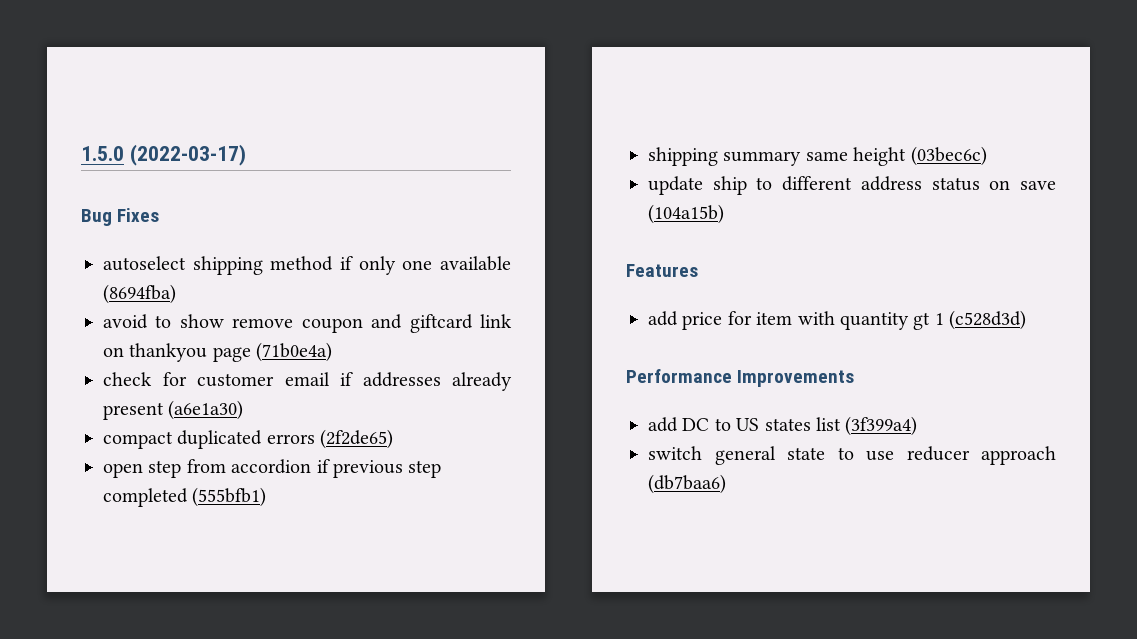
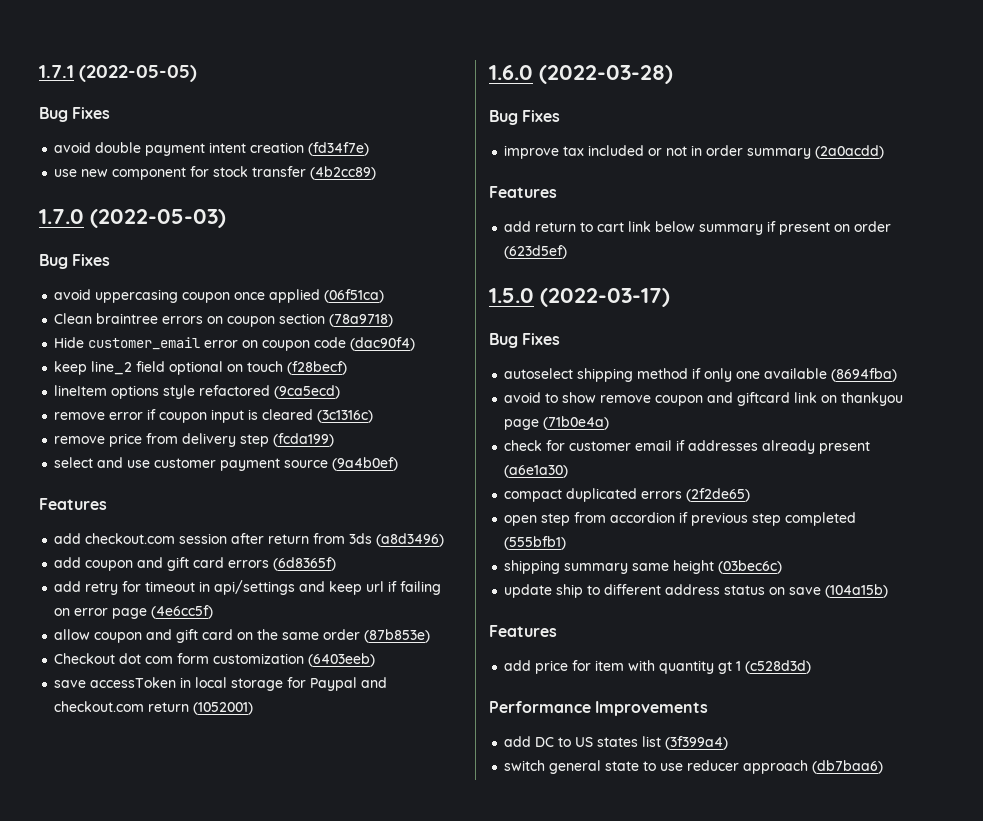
(81, 153) none -> [39,65,198,82] [39,107,111,122] [54,142,370,156] [54,166,377,180] [39,209,226,228] [39,254,111,269] [54,289,385,303] [54,313,394,327] [54,337,416,351] [54,361,348,375] [54,385,341,399] [54,409,374,423] [54,433,335,447] [54,457,399,471] [39,498,107,510] [54,533,445,547] [54,557,337,571] [54,580,442,595] [54,605,214,619] [54,629,431,643] [54,653,376,667] [54,677,388,691] [54,701,254,715] [489,65,673,84] [489,110,561,125] [504,145,885,159] [489,186,557,198] [504,221,892,235] [504,245,568,259] 1.7.1 (2022-05-05) // Bug Fixes // avoid double payment intent creation (fd34f7e) // use new component for stock transfer (4b2cc89) // 1.7.0 (2022-05-03) // Bug Fixes // avoid uppercasing coupon once applied (06f51ca) // Clean braintree errors on coupon section (78a9718) // Hide customer_email error on coupon code (dac90f4) // keep line_2 field optional on touch (f28becf) // lineItem options style refactored (9ca5ecd) // remove error if coupon input is cleared (3c1316c) // remove price from delivery step (fcda199) // select and use customer payment source (9a4b0ef) // Features // add checkout.com session after return from 3ds (a8d3496) // add coupon and gift card errors (6d8365f) // add retry for timeout in api/settings and keep url if failing on error page (4e6cc5f) // allow coupon and gift card on the same order (87b853e) // Checkout dot com form customization (6403eeb) // save accessToken in local storage for Paypal and checkout.com return (1052001) // 1.6.0 (2022-03-28) // Bug Fixes // improve tax included or not in order summary (2a0acdd) // Features // add return to cart link below summary if present on order (623d5ef) //

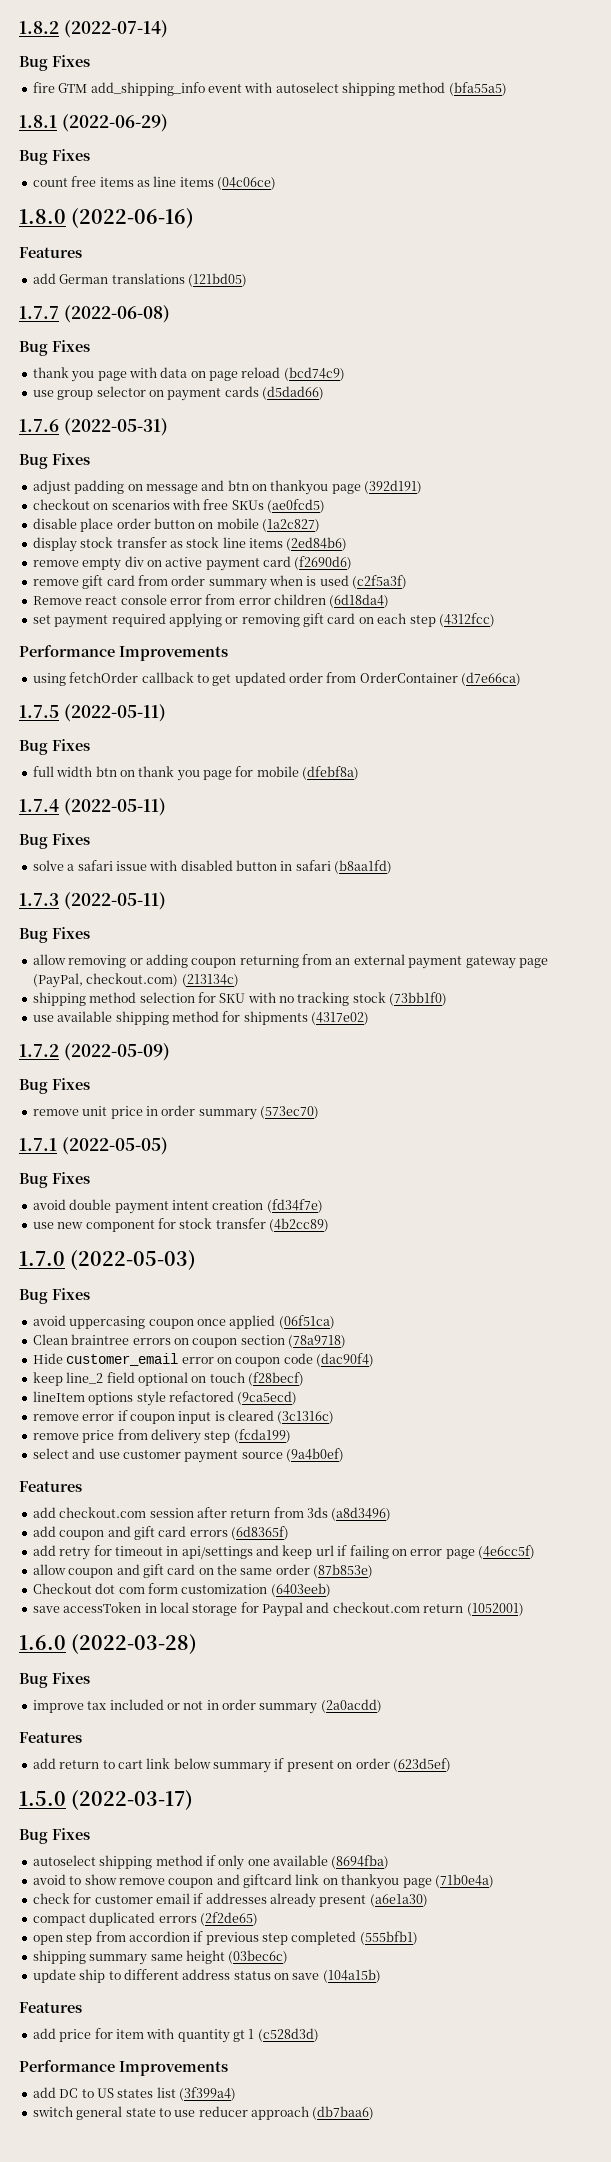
(39, 71) none -> [19,20,168,38] [19,55,90,71] [32,82,507,96] [19,114,168,132] [19,149,90,165] [32,176,276,190] [19,208,195,228] [19,247,82,258] [32,273,247,287] [19,305,170,323] [19,340,90,356] [32,367,345,382] [32,386,324,401] [19,418,168,436] [19,453,90,469] [32,480,423,495] [32,499,325,513] [32,518,320,532] [32,537,348,552] [32,556,353,571] [32,575,408,590] [32,594,390,608] [32,613,495,628] [19,645,228,661] [32,672,522,686] [19,704,166,722] [19,739,90,755] [32,766,360,781] [19,798,166,816] [19,833,90,849] [32,860,393,874] [19,892,166,910] [19,927,90,943] [32,954,548,969] [32,973,239,988] [32,992,448,1006] [32,1011,369,1025] [19,1043,170,1061] [19,1078,90,1094] [32,1105,319,1120] 1.8.2 (2022-07-14) // Bug Fixes // fire GTM add_shipping_info event with autoselect shipping method (bfa55a5) // 1.8.1 (2022-06-29) // Bug Fixes // count free items as line items (04c06ce) // 1.8.0 (2022-06-16) // Features // add German translations (121bd05) // 1.7.7 (2022-06-08) // Bug Fixes // thank you page with data on page reload (bcd74c9) // use group selector on payment cards (d5dad66) // 1.7.6 (2022-05-31) // Bug Fixes // adjust padding on message and btn on thankyou page (392d191) // checkout on scenarios with free SKUs (ae0fcd5) // disable place order button on mobile (1a2c827) // display stock transfer as stock line items (2ed84b6) // remove empty div on active payment card (f2690d6) // remove gift card from order summary when is used (c2f5a3f) // Remove react console error from error children (6d18da4) // set payment required applying or removing gift card on each step (4312fcc) // Performance Improvements // using fetchOrder callback to get updated order from OrderContainer (d7e66ca) // 1.7.5 (2022-05-11) // Bug Fixes // full width btn on thank you page for mobile (dfebf8a) // 1.7.4 (2022-05-11) // Bug Fixes // solve a safari issue with disabled button in safari (b8aa1fd) // 1.7.3 (2022-05-11) // Bug Fixes // allow removing or adding coupon returning from an external payment gateway page (PayPal, checkout.com) (213134c) // shipping method selection for SKU with no tracking stock (73bb1f0) // use available shipping method for shipments (4317e02) // 1.7.2 (2022-05-09) // Bug Fixes // remove unit price in order summary (573ec70) //

